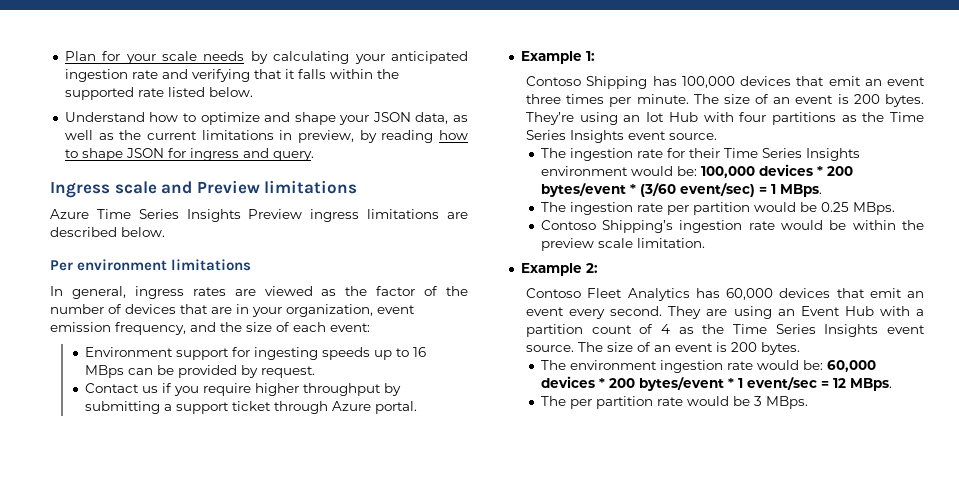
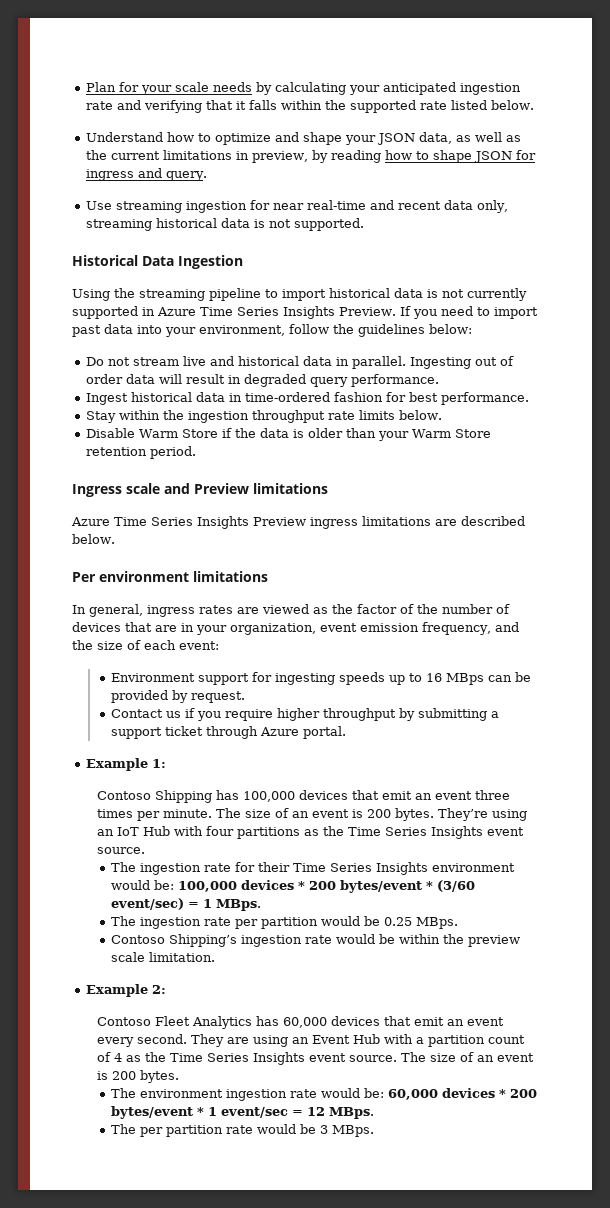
(314, 156) none -> [86,200,509,213] [86,218,365,231] [72,255,243,269] [72,288,527,301] [72,306,538,319] [72,324,472,337] [86,356,515,369] [86,374,440,387] [86,392,530,405] [86,410,443,423] [86,428,492,441] [86,446,197,459] // Use streaming ingestion for near real-time and recent data only, streaming historical data is not supported. // Historical Data Ingestion // Using the streaming pipeline to import historical data is not currently supported in Azure Time Series Insights Preview. If you need to import past data into your environment, follow the guidelines below: // Do not stream live and historical data in parallel. Ingesting out of order data will result in degraded query performance. // Ingest historical data in time-ordered fashion for best performance. // Stay within the ingestion throughput rate limits below. // Disable Warm Store if the data is older than your Warm Store retention period.
[646,112,665,122] Iot -> [116,827,139,836] IoT

